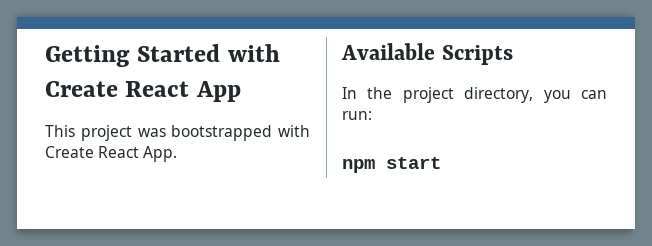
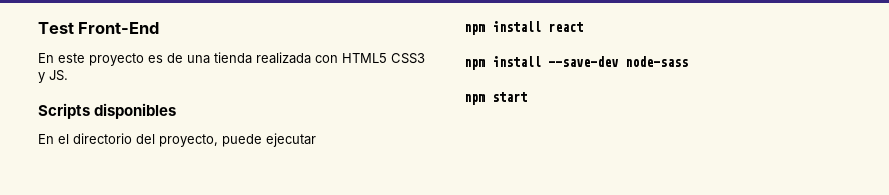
[45,44,280,67] [45,81,241,102] [45,125,310,141] [45,146,178,162] [341,43,513,65] [342,87,607,103] [342,111,372,120] Getting Started with Create React App // This project was bootstrapped with Create React App. // Available Scripts // In the project directory, you can run: -> [38,22,160,34] [38,52,425,66] [38,70,68,83] [38,103,177,119] [38,133,316,147] [464,21,583,35] [464,56,688,70] Test Front-End // En este proyecto es de una tienda realizada con HTML5 CSS3 y JS. // Scripts disponibles // En el directorio del proyecto, puede ejecutar // npm install react // npm install --save-dev node-sass

